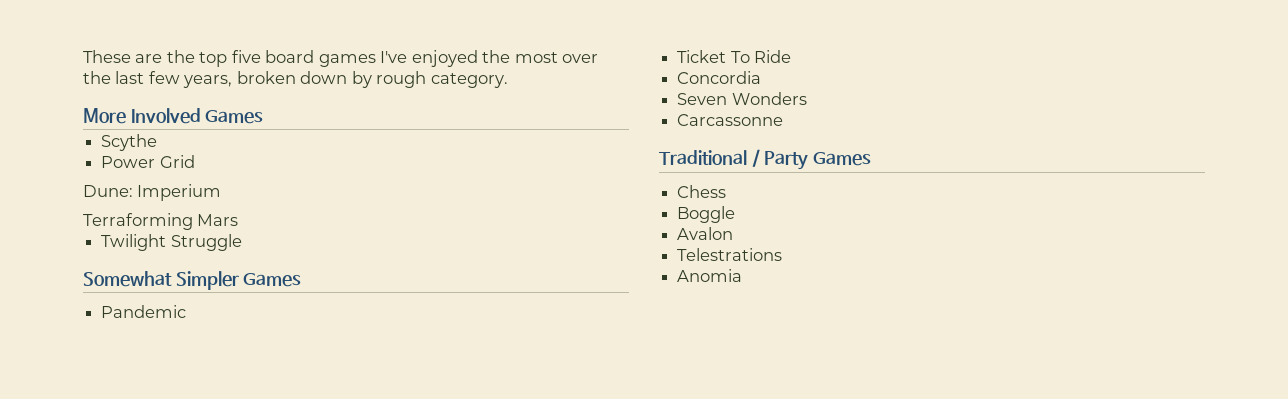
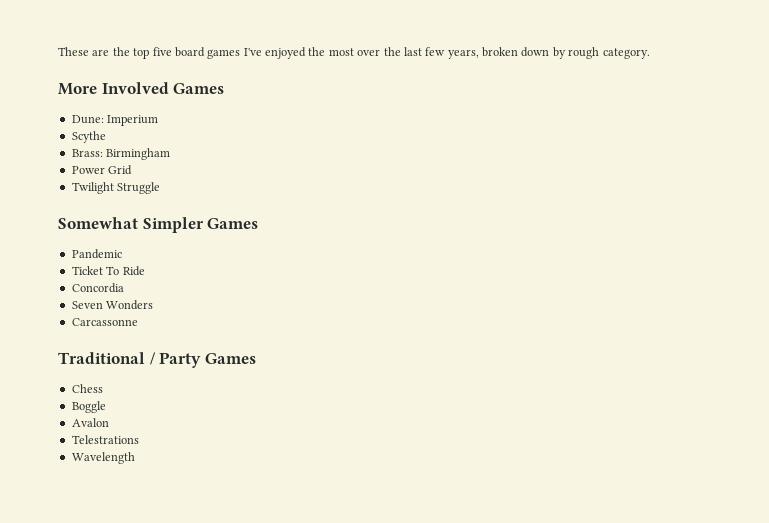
(264, 117) none -> [71,115,159,126] // Dune: Imperium
(158, 142) none -> [71,148,171,160] // Brass: Birmingham
[83,184,222,201] [83,213,239,230] // Dune: Imperium // Terraforming Mars -> (133, 170) none
[677,269,743,282] Anomia -> [71,452,135,464] Wavelength

